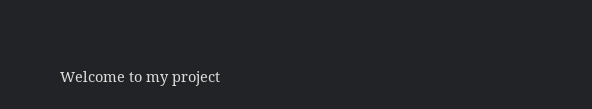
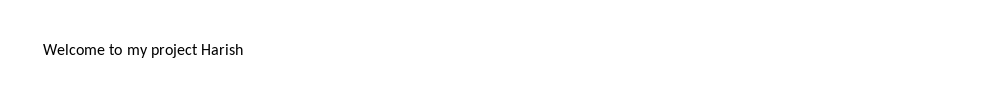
(220, 78) none -> [201,44,244,55] Harish

